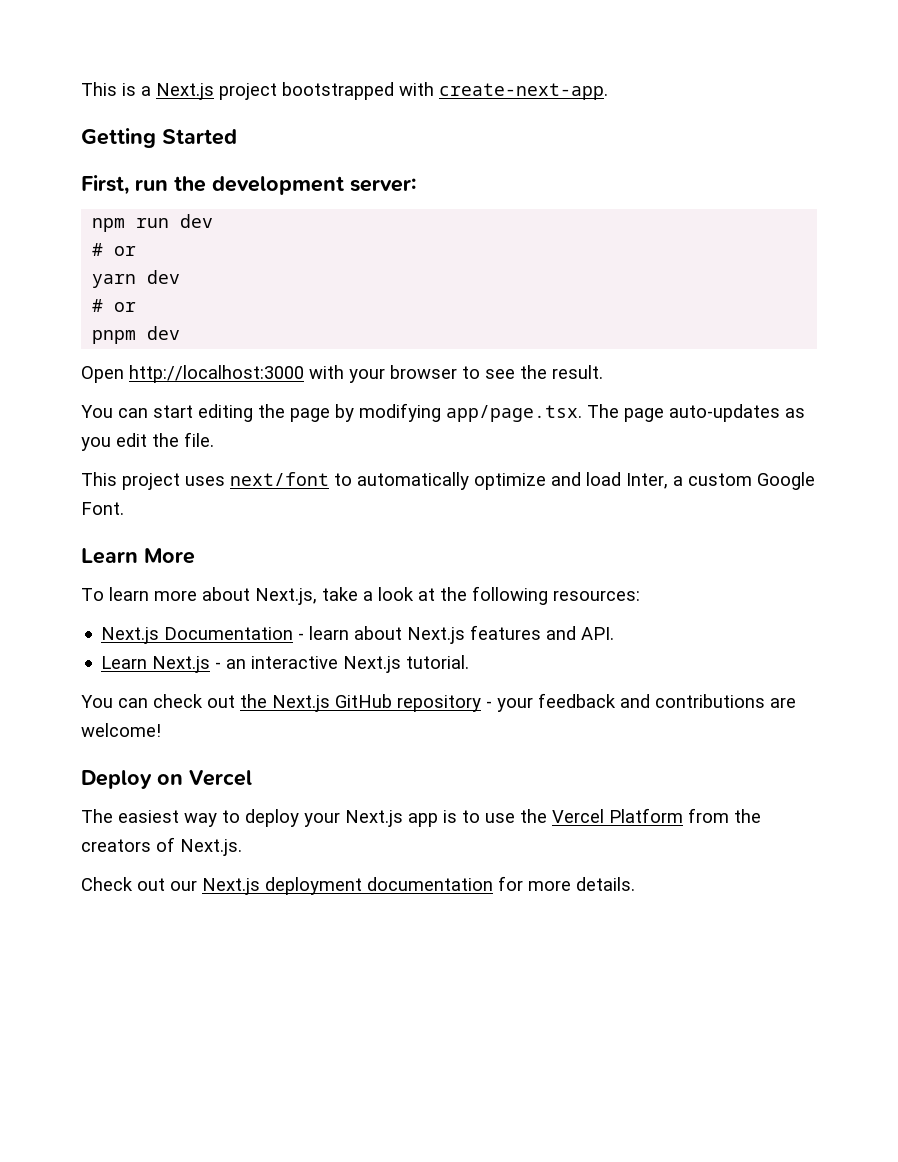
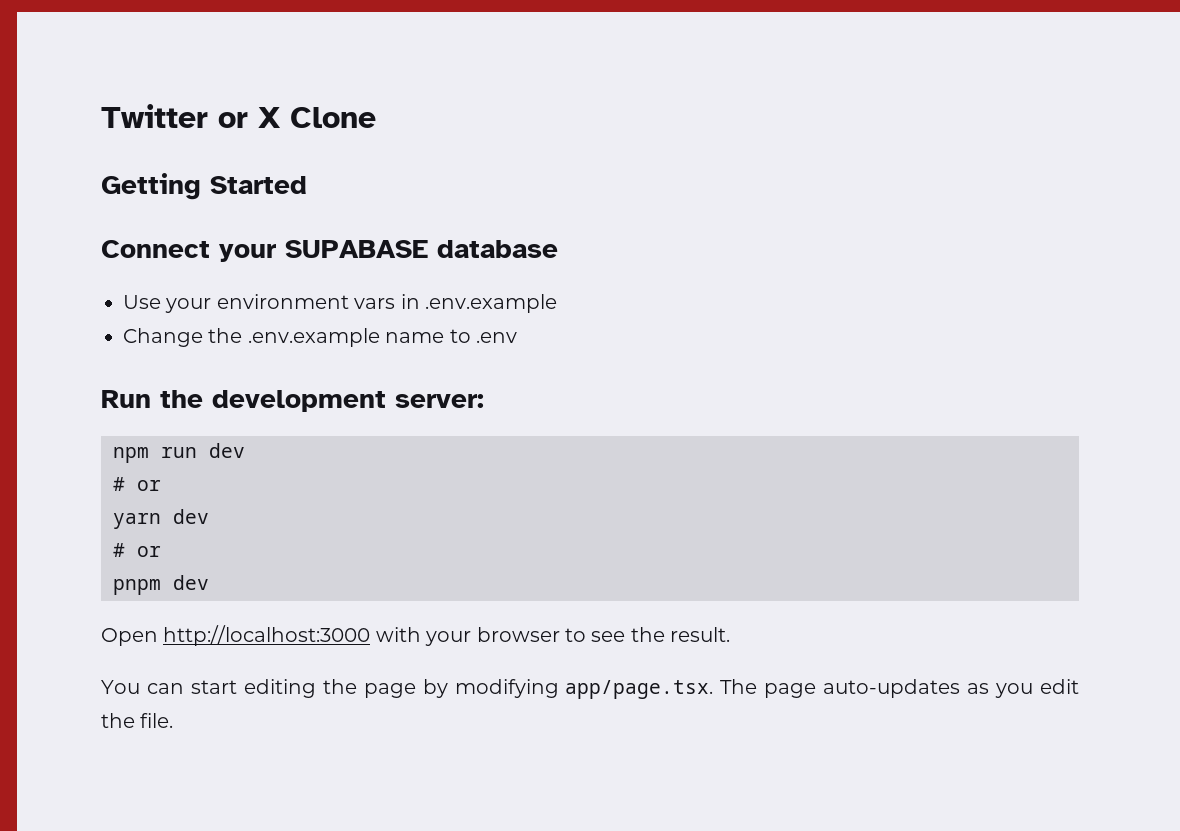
[81,82,608,100] [81,128,237,148] [81,175,168,195] This is a Next.js project bootstrapped with create-next-app. // Getting Started // First, run -> [101,104,376,128] [101,173,307,200] [101,240,558,262] [123,294,557,313] [123,328,517,347] [101,390,151,408] Twitter or X Clone // Getting Started // Connect your SUPABASE database // Use your environment vars in .env.example // Change the .env.example name to .env // Run
[81,472,815,490] [81,502,124,515] [81,548,195,564] [81,586,640,605] [101,625,615,644] [101,655,470,673] [81,693,796,712] [81,723,161,737] [81,770,252,789] [81,808,761,827] [81,837,242,856] [81,876,635,895] // This project uses next/font to automatically optimize and load Inter, a custom Google Font. // Learn More // To learn more about Next.js, take a look at the following resources: // Next.js Documentation - learn about Next.js features and API. // Learn Next.js - an interactive Next.js tutorial. // You can check out the Next.js GitHub repository - your feedback and contributions are welcome! // Deploy on Vercel // The easiest way to deploy your Next.js app is to use the Vercel Platform from the creators of Next.js. // Check out our Next.js deployment documentation for more details. -> (174, 720) none

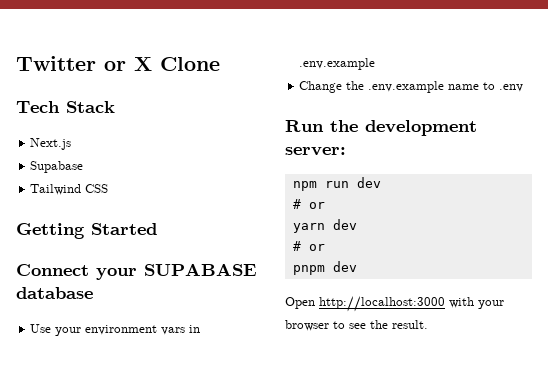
(376, 117) none -> [16,101,115,113] [30,138,72,150] [30,161,84,173] [30,184,109,195] // Tech Stack // Next.js // Supabase // Tailwind CSS
[101,679,1079,699] [101,713,174,728] // You can start editing the page by modifying app/page.tsx. The page auto-updates as you edit the file. -> (428, 324) none

